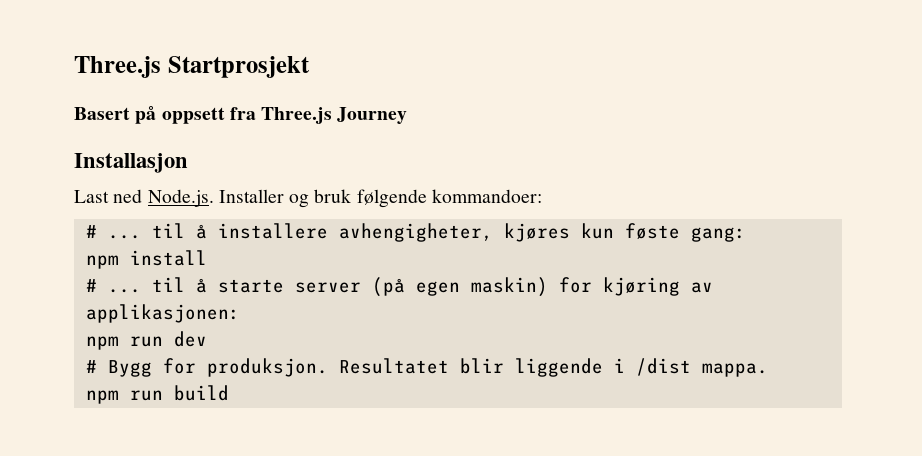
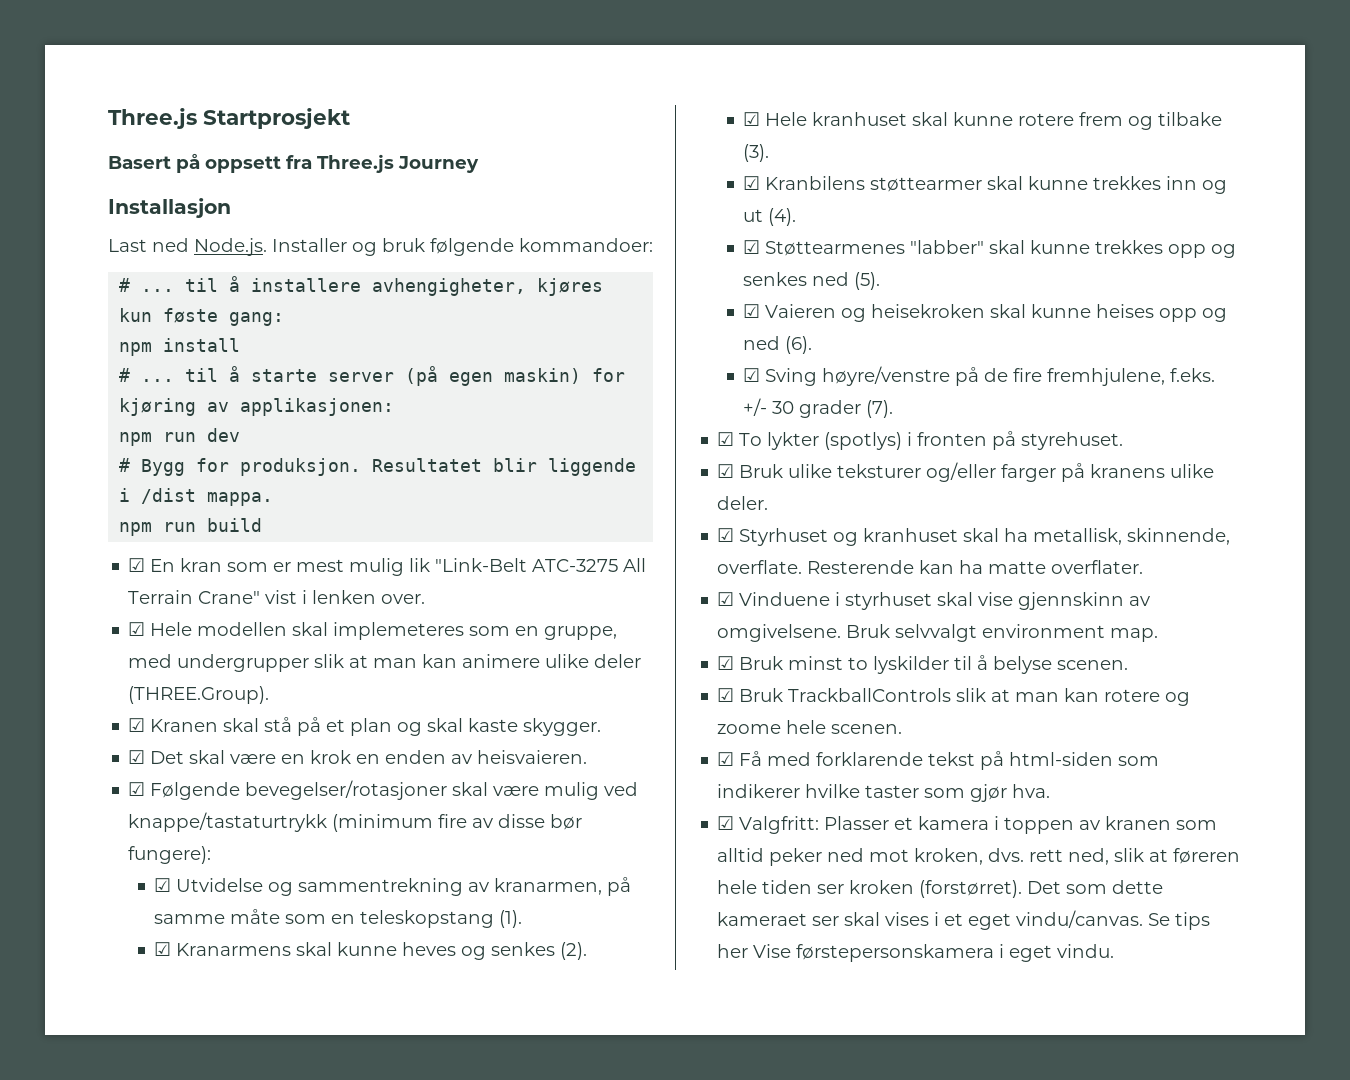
(229, 393) none -> [128,558,647,576] [128,590,426,604] [128,622,618,640] [128,654,642,672] [128,686,270,704] [128,717,602,736] [128,750,588,764] [128,780,639,800] [128,812,583,832] [128,846,212,864] [154,877,632,896] [154,909,523,928] [154,942,588,960] [743,112,1223,130] [743,144,770,162] [743,176,1228,194] [743,208,797,226] [743,240,1237,258] [743,272,881,290] [743,304,1228,322] [743,336,813,354] [743,366,1216,386] [743,398,894,418] [717,431,1124,450] [717,462,1215,482] [717,496,769,510] [717,528,1231,546] [717,560,1144,574] [717,592,1151,610] [717,624,1159,642] [717,655,1129,674] [717,688,1191,706] [717,720,903,734] [717,751,1160,770] [717,784,1051,802] [717,816,1218,834] [717,848,1241,866] [717,880,1164,898] [717,910,1211,930] [717,944,1115,962] // ☑ En kran som er mest mulig lik "Link-Belt ATC-3275 All Terrain Crane" vist i lenken over. // ☑ Hele modellen skal implemeteres som en gruppe, med undergrupper slik at man kan animere ulike deler (THREE.Group). // ☑ Kranen skal stå på et plan og skal kaste skygger. // ☑ Det skal være en krok en enden av heisvaieren. // ☑ Følgende bevegelser/rotasjoner skal være mulig ved knappe/tastaturtrykk (minimum fire av disse bør fungere): // ☑ Utvidelse og sammentrekning av kranarmen, på samme måte som en teleskopstang (1). // ☑ Kranarmens skal kunne heves og senkes (2). // ☑ Hele kranhuset skal kunne rotere frem og tilbake (3). // ☑ Kranbilens støttearmer skal kunne trekkes inn og ut (4). // ☑ Støttearmenes "labber" skal kunne trekkes opp og senkes ned (5). // ☑ Vaieren og heisekroken skal kunne heises opp og ned (6). // ☑ Sving høyre/venstre på de fire fremhjulene, f.eks. +/- 30 grader (7). // ☑ To lykter (spotlys) i fronten på styrehuset. // ☑ Bruk ulike teksturer og/eller farger på kranens ulike deler. // ☑ Styrhuset og kranhuset skal ha metallisk, skinnende, overflate. Resterende kan ha matte overflater. // ☑ Vinduene i styrhuset skal vise gjennskinn av omgivelsene. Bruk selvvalgt environment map. // ☑ Bruk minst to lyskilder til å belyse scenen. // ☑ Bruk TrackballControls slik at man kan rotere og zoome hele scenen. // ☑ Få med forklarende tekst på html-siden som indikerer hvilke taster som gjør hva. // ☑ Valgfritt: Plasser et kamera i toppen av kranen som alltid peker ned mot kroken, dvs. rett ned, slik at føreren hele tiden ser kroken (forstørret). Det som dette kameraet ser skal vises i et eget vindu/canvas. Se tips her Vise førstepersonskamera i eget vindu.

